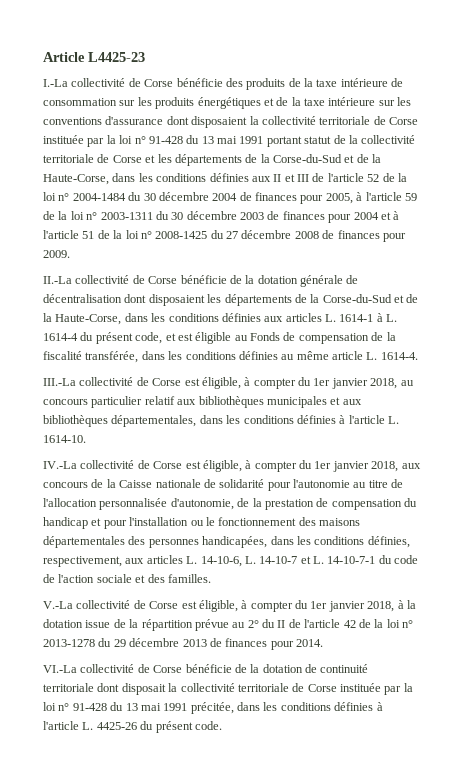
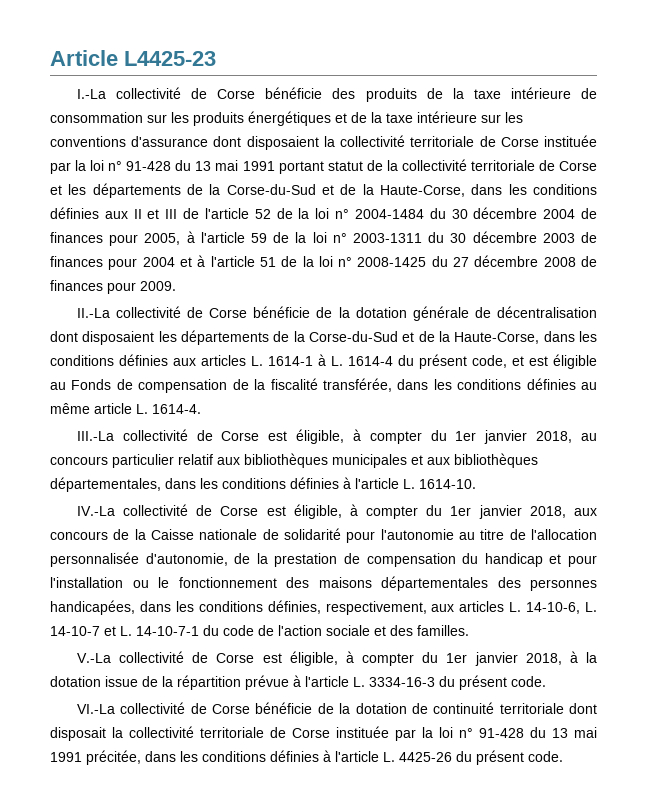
[232,619,413,628] [43,638,323,650] au 2° du II de l'article 42 de la loi n° 2013-1278 du 29 décembre 2013 de finances pour 2014. -> [293,675,546,690] à l'article L. 3334-16-3 du présent code.

